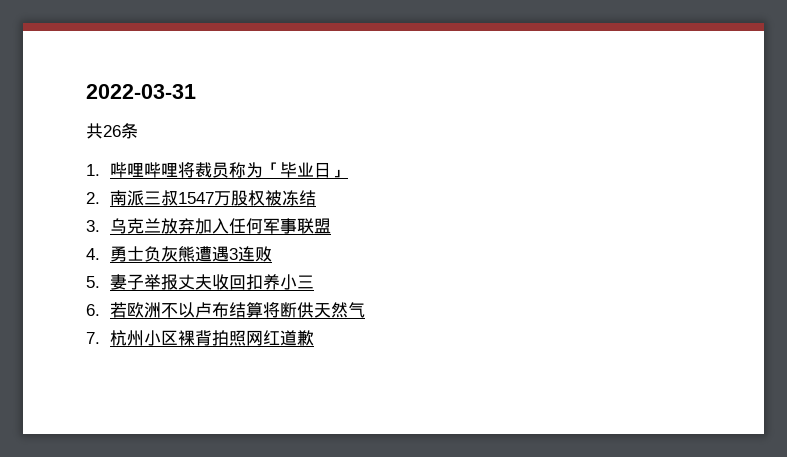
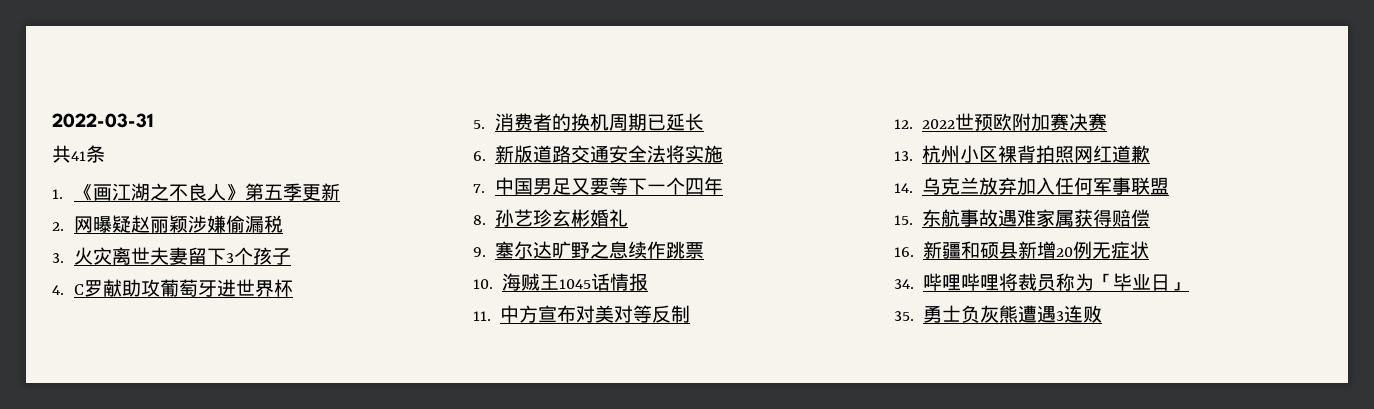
[103,125,121,137] 26 -> [71,151,86,161] 41
(100, 170) none -> [73,183,340,201] [52,215,283,233] [52,247,291,265] [52,279,293,297] [473,113,704,131] [473,145,724,163] [473,177,723,195] [473,209,629,227] [473,241,705,259] [473,273,649,291] [473,305,691,323] [894,113,1108,131] [894,145,1151,163] [894,177,1170,195] [894,209,1151,227] [894,241,1150,259] [894,279,914,289] 《画江湖之不良人》第五季更新 // 2.网曝疑赵丽颖涉嫌偷漏税 // 3.火灾离世夫妻留下3个孩子 // 4. C罗献助攻葡萄牙进世界杯 // 5.消费者的换机周期已延长 // 6.新版道路交通安全法将实施 // 7.中国男足又要等下一个四年 // 8.孙艺珍玄彬婚礼 // 9.塞尔达旷野之息续作跳票 // 10.海贼王1045话情报 // 11.中方宣布对美对等反制 // 12. 2022世预欧附加赛决赛 // 13.杭州小区裸背拍照网红道歉 // 14.乌克兰放弃加入任何军事联盟 // 15.东航事故遇难家属获得赔偿 // 16.新疆和硕县新增20例无症状 // 34.
[86,190,317,206] [86,218,332,234] [86,248,100,260] 2.南派三叔1547万股权被冻结 // 3.乌克兰放弃加入任何军事联盟 // 4. -> [894,311,914,321] 35.
[86,274,315,290] [86,302,366,318] [86,330,315,346] // 5.妻子举报丈夫收回扣养小三 // 6.若欧洲不以卢布结算将断供天然气 // 7.杭州小区裸背拍照网红道歉 -> (1103, 314) none

